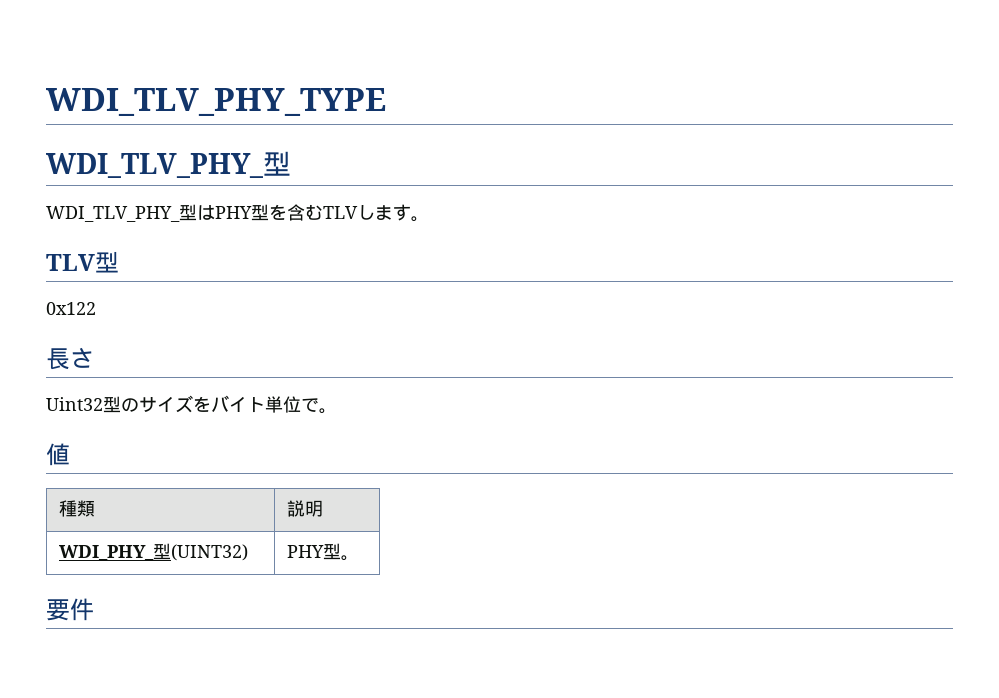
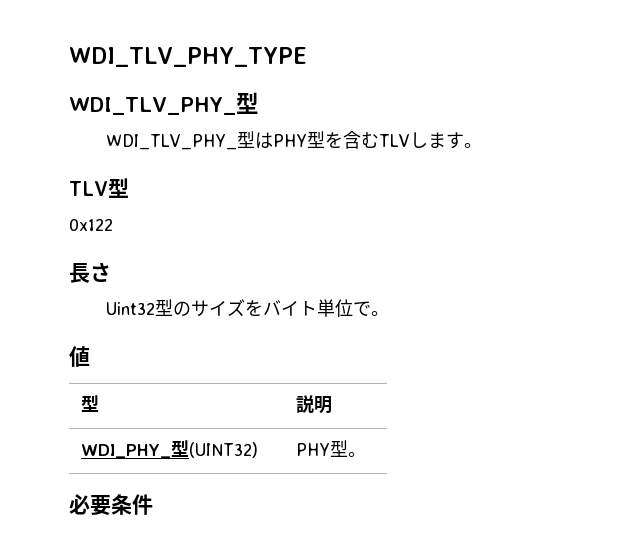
[58,500,95,517] 種類 -> [81,395,100,412] 型
[46,599,70,621] 要 -> [69,494,132,516] 必要条

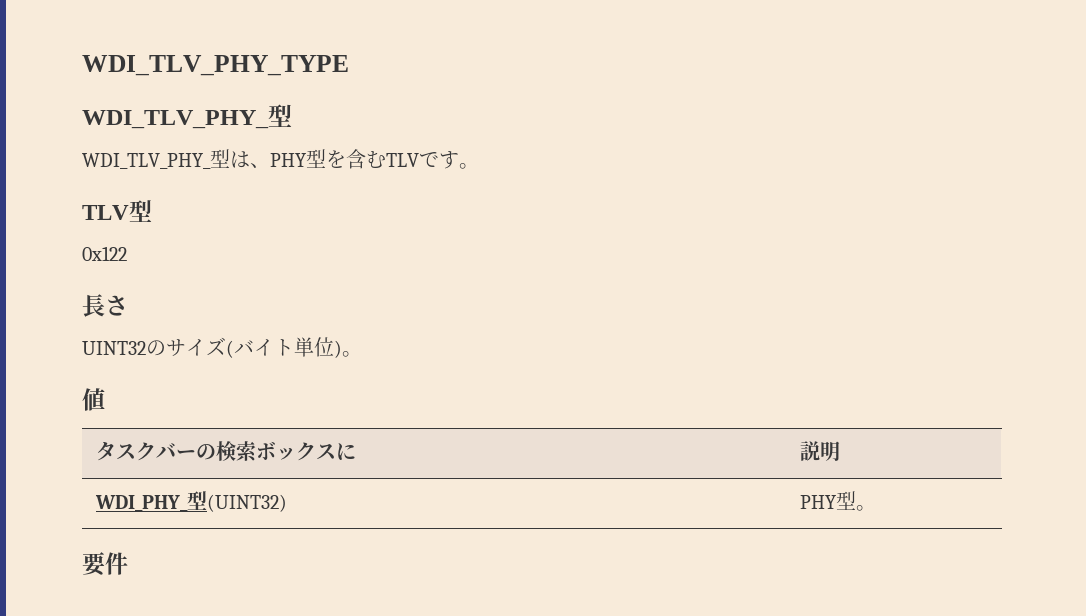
(274, 140) none -> [250,163,270,168] 、
[410,132,447,148] しま -> [419,152,439,167] で
[106,299,174,316] Uint32型 -> [82,341,146,355] UINT32
[245,300,264,316] を -> [226,340,234,358] (
[353,301,372,316] で -> [334,340,342,358] )
[81,395,100,412] 型 -> [95,441,356,462] タスクバーの検索ボックスに
[69,494,132,516] 必要条 -> [82,552,106,576] 要

